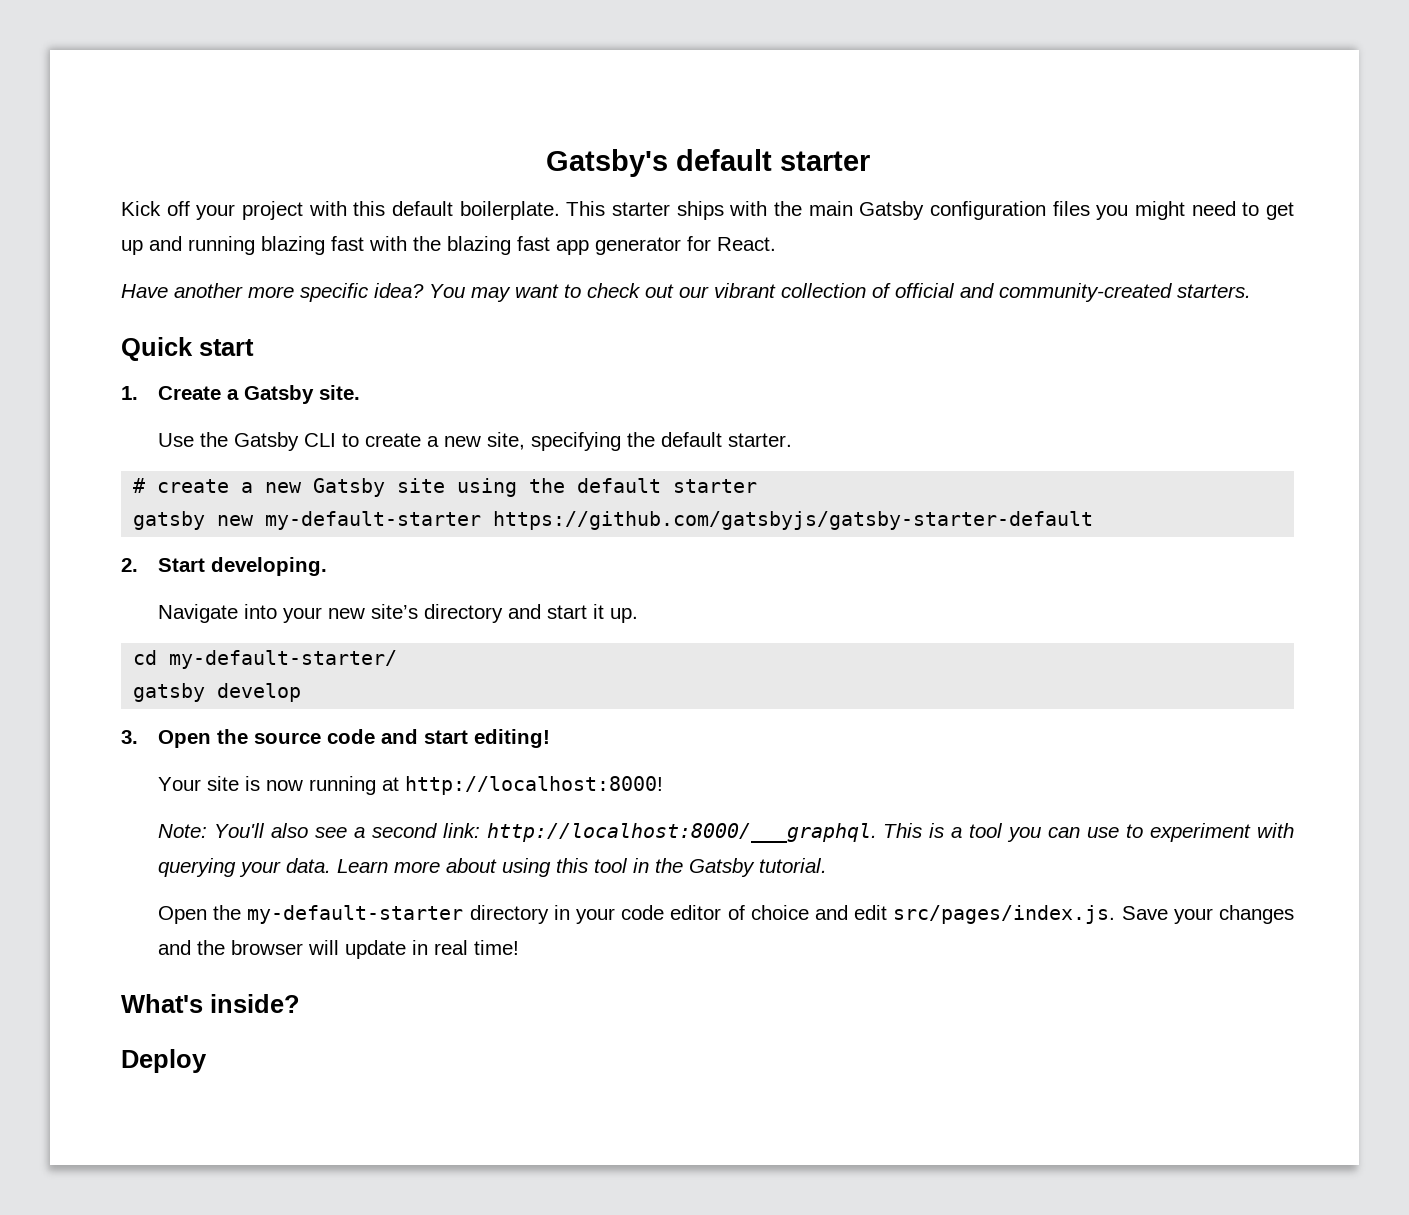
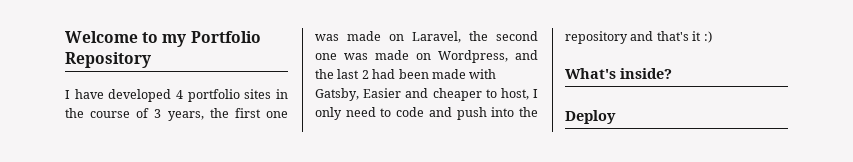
[545,149,870,177] [121,201,1294,220] [121,236,776,255] [121,283,1251,302] [121,337,254,361] [121,385,360,404] [157,432,792,451] [133,478,758,497] [133,511,1094,530] [121,557,327,576] [157,604,638,623] [133,650,398,669] [133,683,302,702] [121,729,550,748] [157,776,663,795] [157,823,1294,843] [157,858,827,877] [157,905,1294,924] [157,940,519,959] Gatsby's default starter // Kick off your project with this default boilerplate. This starter ships with the main Gatsby configuration files you might need to get up and running blazing fast with the blazing fast app generator for React. // Have another more specific idea? You may want to check out our vibrant collection of official and community-created starters. // Quick start // 1. Create a Gatsby site. // Use the Gatsby CLI to create a new site, specifying the default starter. // # create a new Gatsby site using the default starter // gatsby new my-default-starter https://github.com/gatsbyjs/gatsby-starter-default // 2. Start developing. // Navigate into your new site’s directory and start it up. // cd my-default-starter/ // gatsby develop // 3. Open the source code and start editing! // Your site is now running at http://localhost:8000! // Note: You'll also see a second link: http://localhost:8000/___graphql. This is a tool you can use to experiment with querying your data. Learn more about using this tool in the Gatsby tutorial. // Open the my-default-starter directory in your code editor of choice and edit src/pages/index.js. Save your changes and the browser will update in real time! -> [65,31,261,47] [65,52,151,68] [65,89,288,102] [65,108,288,121] [315,31,538,43] [315,50,538,63] [315,69,497,79] [315,88,538,101] [315,107,538,120] [565,31,712,44] Welcome to my Portfolio Repository // I have developed 4 portfolio sites in the course of 3 years, the first one was made on Laravel, the second one was made on Wordpress, and the last 2 had been made with Gatsby, Easier and cheaper to host, I only need to code and push into the repository and that's it :)

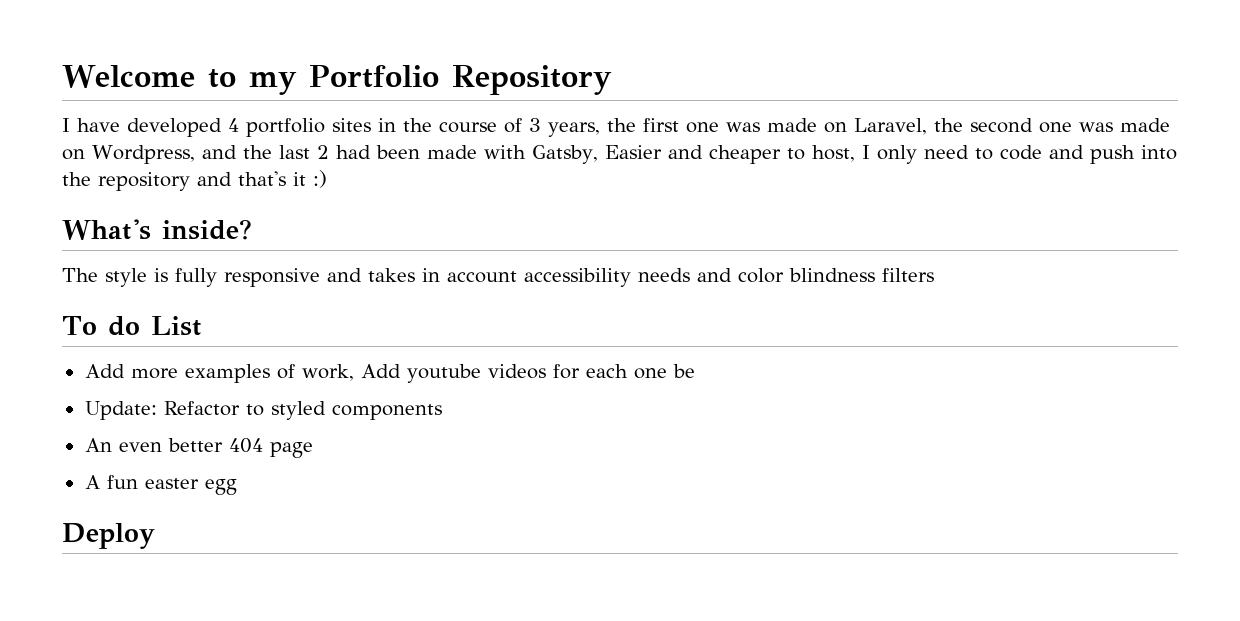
(672, 73) none -> [62,268,934,287] [62,316,201,336] [84,364,695,383] [84,401,442,420] [84,438,313,458] [84,475,237,495] // The style is fully responsive and takes in account accessibility needs and color blindness filters // To do List // Add more examples of work, Add youtube videos for each one be // Update: Refactor to styled components // An even better 404 page // A fun easter egg

